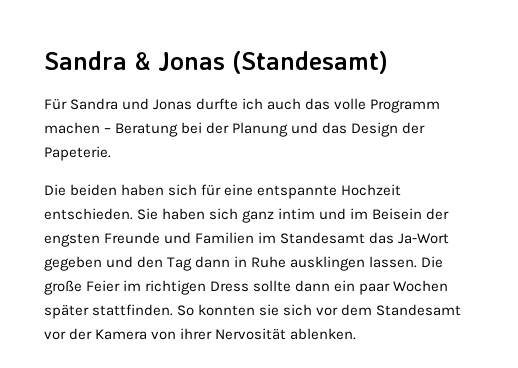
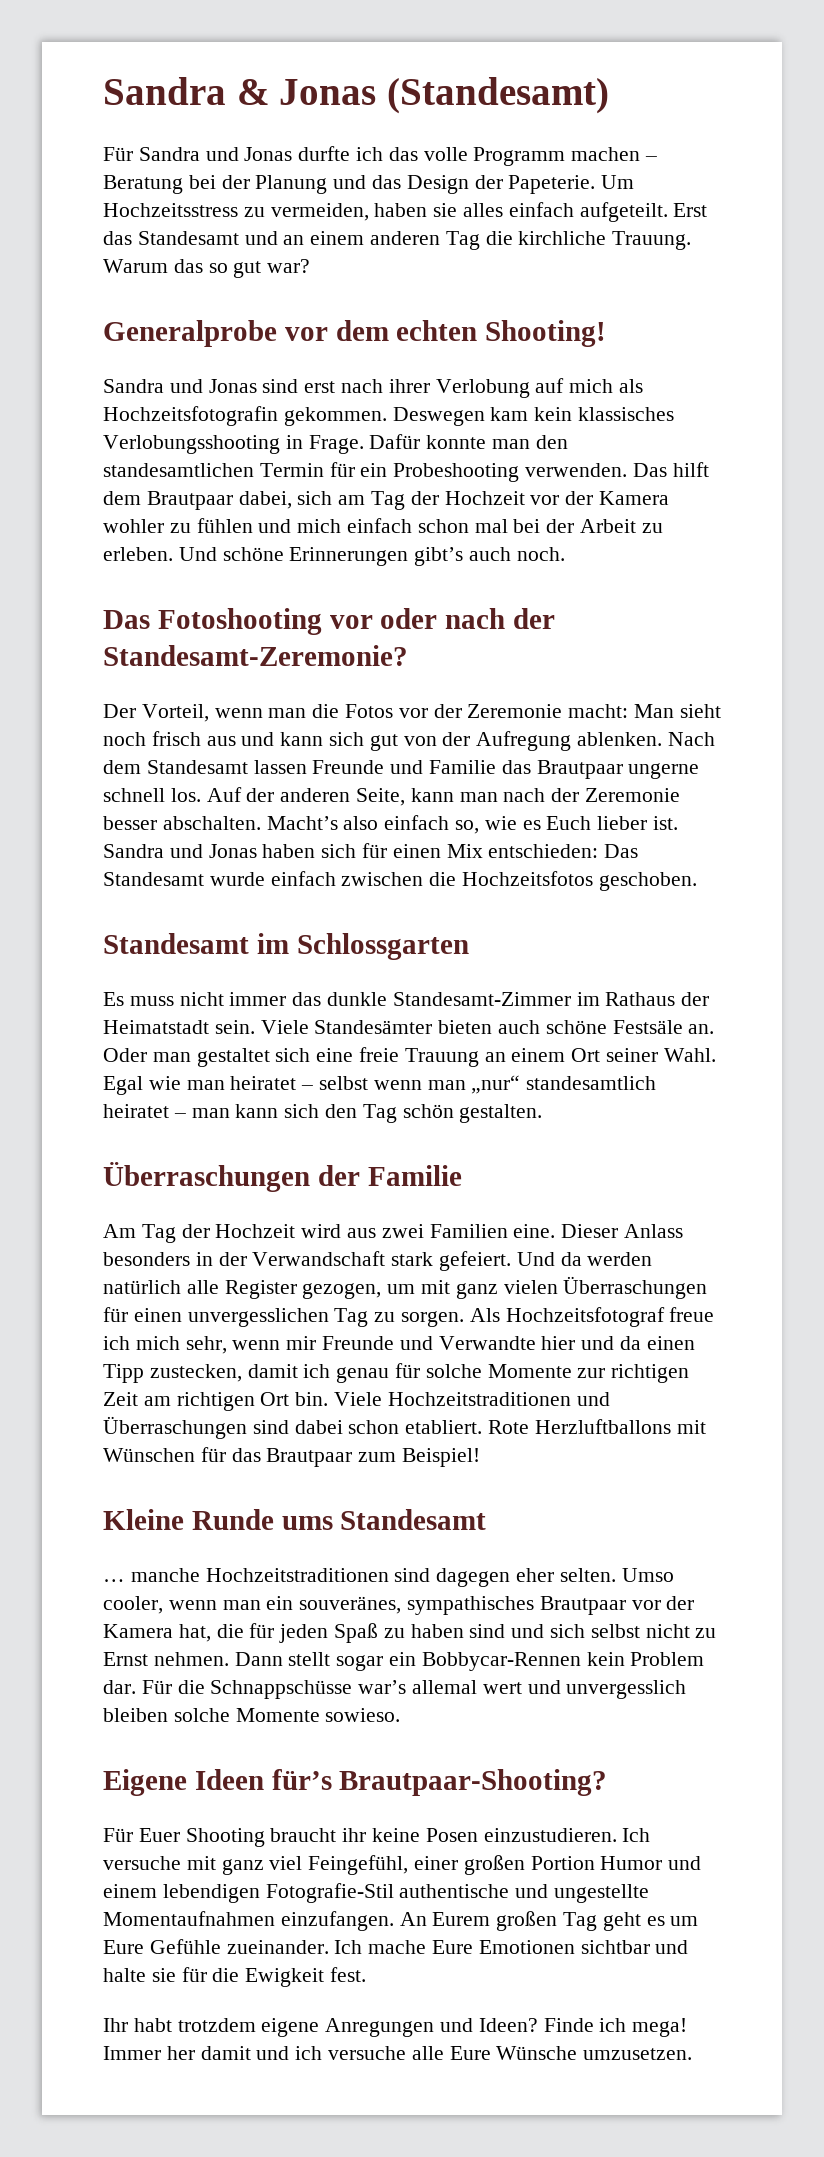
[267,98,302,110] auch -> (384, 154) none
[44,184,402,199] [44,208,450,223] [44,232,450,247] [44,256,444,271] [44,280,449,295] [44,304,462,319] [44,328,357,340] // Die beiden haben sich für eine entspannte Hochzeit entschieden. Sie haben sich ganz intim und im Beisein der engsten Freunde und Familien im Standesamt das Ja-Wort gegeben und den Tag dann in Ruhe ausklingen lassen. Die große Feier im richtigen Dress sollte dann ein paar Wochen später stattfinden. So konnten sie sich vor dem Standesamt vor der Kamera von ihrer Nervosität ablenken. -> [601,175,635,189] [103,202,708,222] [103,231,692,250] [103,259,311,278] [103,320,607,347] [103,378,644,398] [103,406,675,426] [103,434,568,454] [103,462,709,482] [103,491,670,510] [103,518,663,533] [103,547,565,566] [103,608,556,635] [103,645,408,666] [103,704,721,722] [103,731,715,751] [103,760,700,779] [103,787,681,806] [103,815,679,834] [103,843,639,858] [103,871,697,891] [103,933,469,960] [103,992,710,1006] [103,1020,715,1034] [103,1047,716,1067] [103,1075,657,1095] [103,1104,543,1123] [103,1162,462,1192] [103,1224,684,1243] [103,1251,653,1271] [103,1276,708,1299] [103,1307,715,1327] [103,1336,695,1354] [103,1363,690,1383] [103,1392,610,1411] [103,1416,706,1439] [103,1447,481,1467] [103,1509,487,1530] [103,1568,674,1587] [103,1596,695,1615] [103,1623,717,1643] [103,1652,705,1671] [103,1680,687,1699] [103,1708,401,1722] [103,1769,608,1796] [103,1828,651,1847] [103,1855,702,1875] [103,1883,650,1903] [103,1911,699,1931] [103,1939,689,1954] [103,1967,367,1987] [103,2018,688,2037] [103,2046,693,2060] Um Hochzeitsstress zu vermeiden, haben sie alles einfach aufgeteilt. Erst das Standesamt und an einem anderen Tag die kirchliche Trauung. Warum das so gut war? // Generalprobe vor dem echten Shooting! // Sandra und Jonas sind erst nach ihrer Verlobung auf mich als Hochzeitsfotografin gekommen. Deswegen kam kein klassisches Verlobungsshooting in Frage. Dafür konnte man den standesamtlichen Termin für ein Probeshooting verwenden. Das hilft dem Brautpaar dabei, sich am Tag der Hochzeit vor der Kamera wohler zu fühlen und mich einfach schon mal bei der Arbeit zu erleben. Und schöne Erinnerungen gibt’s auch noch. // Das Fotoshooting vor oder nach der Standesamt-Zeremonie? // Der Vorteil, wenn man die Fotos vor der Zeremonie macht: Man sieht noch frisch aus und kann sich gut von der Aufregung ablenken. Nach dem Standesamt lassen Freunde und Familie das Brautpaar ungerne schnell los. Auf der anderen Seite, kann man nach der Zeremonie besser abschalten. Macht’s also einfach so, wie es Euch lieber ist. Sandra und Jonas haben sich für einen Mix entschieden: Das Standesamt wurde einfach zwischen die Hochzeitsfotos geschoben. // Standesamt im Schlossgarten // Es muss nicht immer das dunkle Standesamt-Zimmer im Rathaus der Heimatstadt sein. Viele Standesämter bieten auch schöne Festsäle an. Oder man gestaltet sich eine freie Trauung an einem Ort seiner Wahl. Egal wie man heiratet – selbst wenn man „nur“ standesamtlich heiratet – man kann sich den Tag schön gestalten. // Überraschungen der Familie // Am Tag der Hochzeit wird aus zwei Familien eine. Dieser Anlass besonders in der Verwandschaft stark gefeiert. Und da werden natürlich alle Register gezogen, um mit ganz vielen Überraschungen für einen unvergesslichen Tag zu sorgen. Als Hochzeitsfotograf freue ich mich sehr, wenn mir Freunde und Verwandte hier und da einen Tipp zustecken, damit ich genau für solche Momente zur richtigen Zeit am richtigen Ort bin. Viele Hochzeitstraditionen und Überraschungen sind dabei schon etabliert. Rote Herzluftballons mit Wünschen für das Brautpaar zum Beispiel! // Kleine Runde ums Standesamt // … manche Hochzeitstraditionen sind dagegen eher selten. Umso cooler, wenn man ein souveränes, sympathisches Brautpaar vor der Kamera hat, die für jeden Spaß zu haben sind und sich selbst nicht zu Ernst nehmen. Dann stellt sogar ein Bobbycar-Rennen kein Problem dar. Für die Schnappschüsse war’s allemal wert und unvergesslich bleiben solche Momente sowieso. // Eigene Ideen für’s Brautpaar-Shooting? // Für Euer Shooting braucht ihr keine Posen einzustudieren. Ich versuche mit ganz viel Feingefühl, einer großen Portion Humor und einem lebendigen Fotografie-Stil authentische und ungestellte Momentaufnahmen einzufangen. An Eurem großen Tag geht es um Eure Gefühle zueinander. Ich mache Eure Emotionen sichtbar und halte sie für die Ewigkeit fest. // Ihr habt trotzdem eigene Anregungen und Ideen? Finde ich mega! Immer her damit und ich versuche alle Eure Wünsche umzusetzen.

